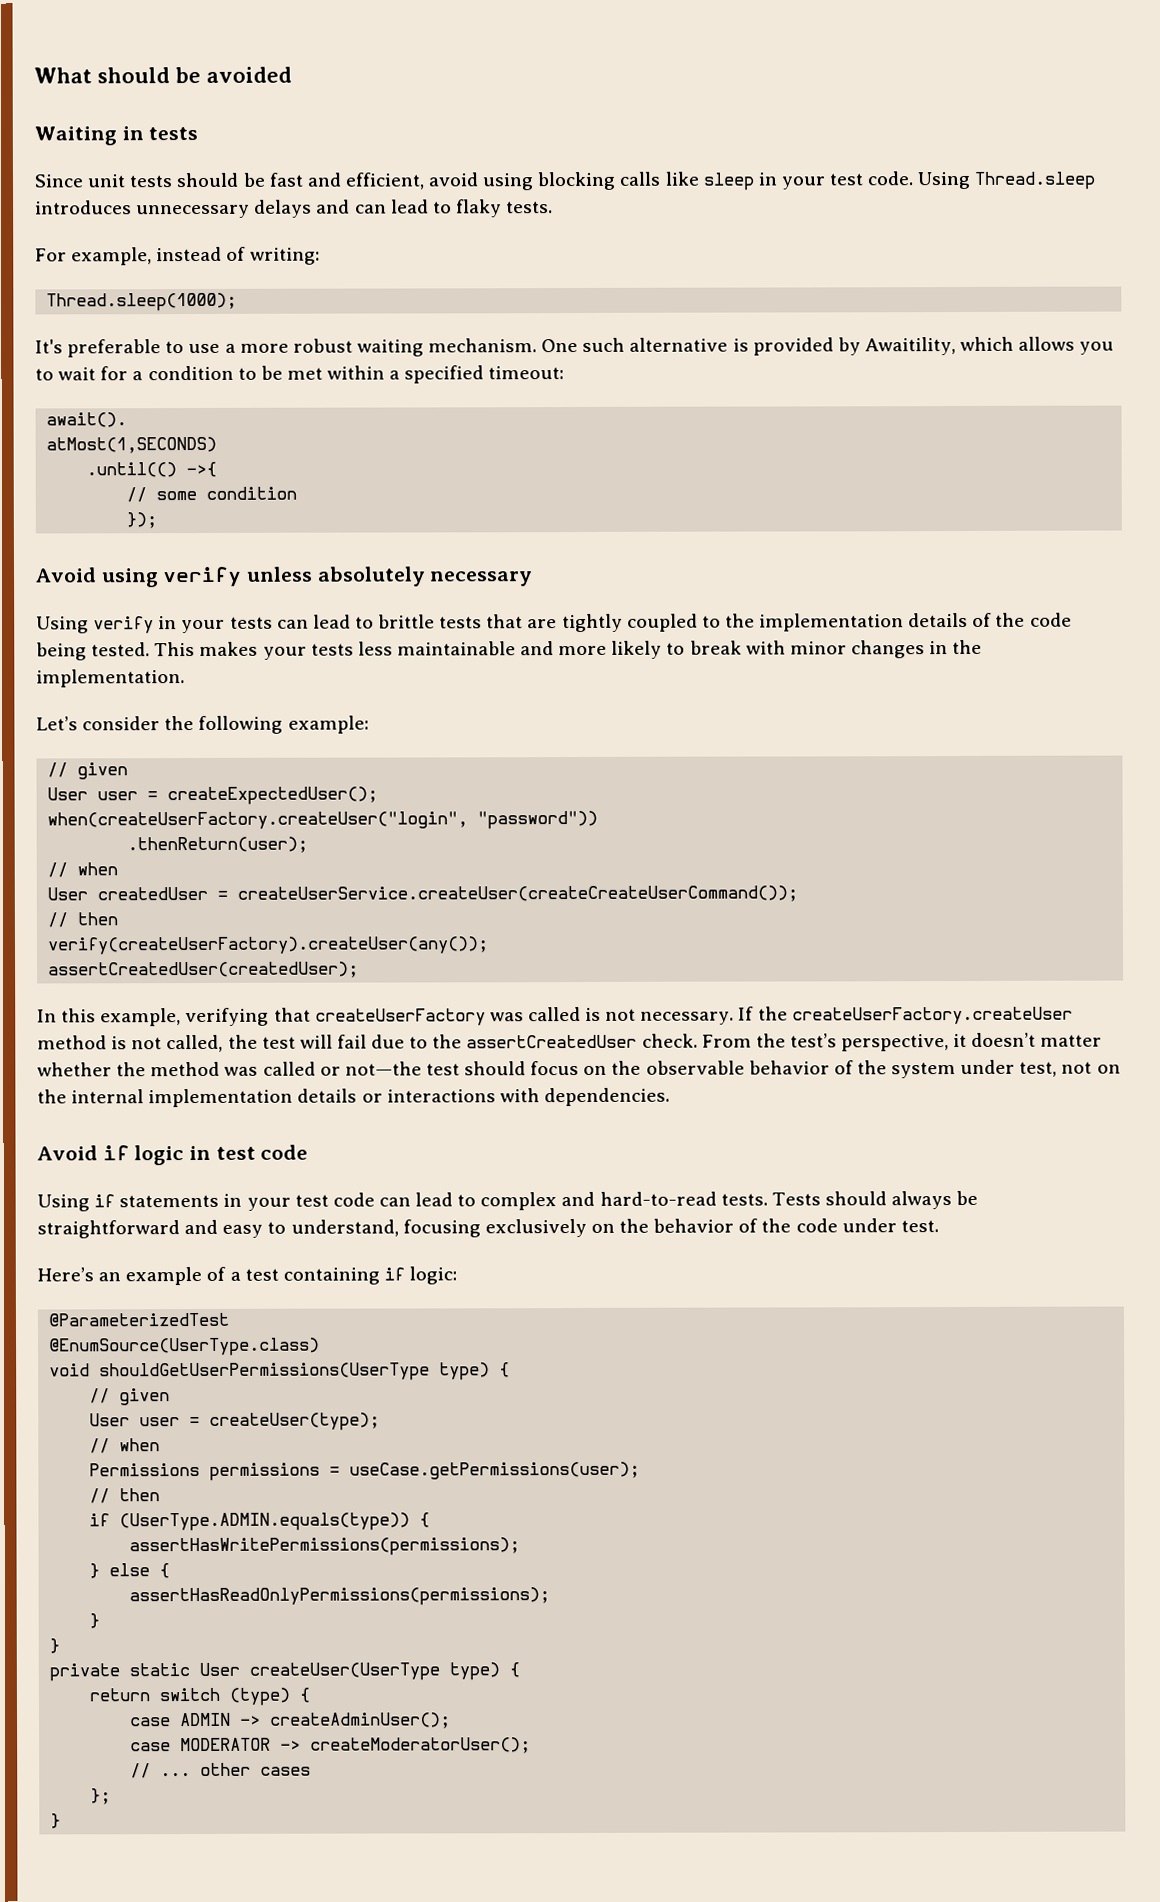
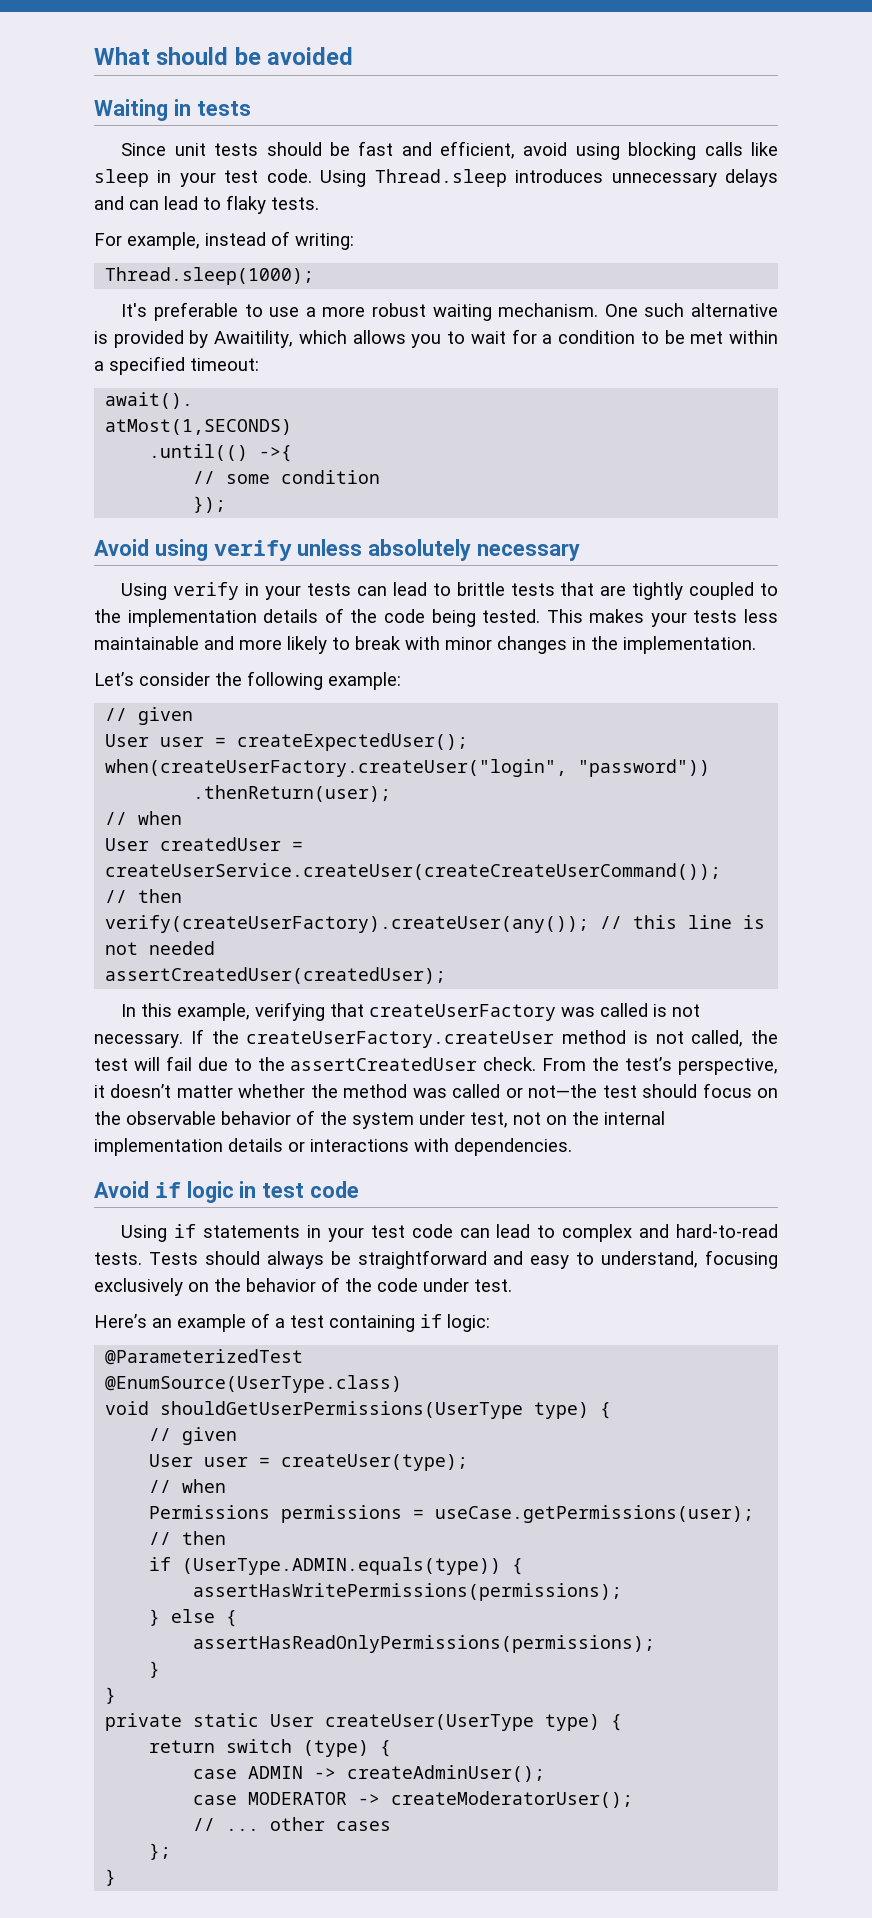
(490, 945) none -> [600,915,766,929] [105,941,216,955] // this line is not needed

